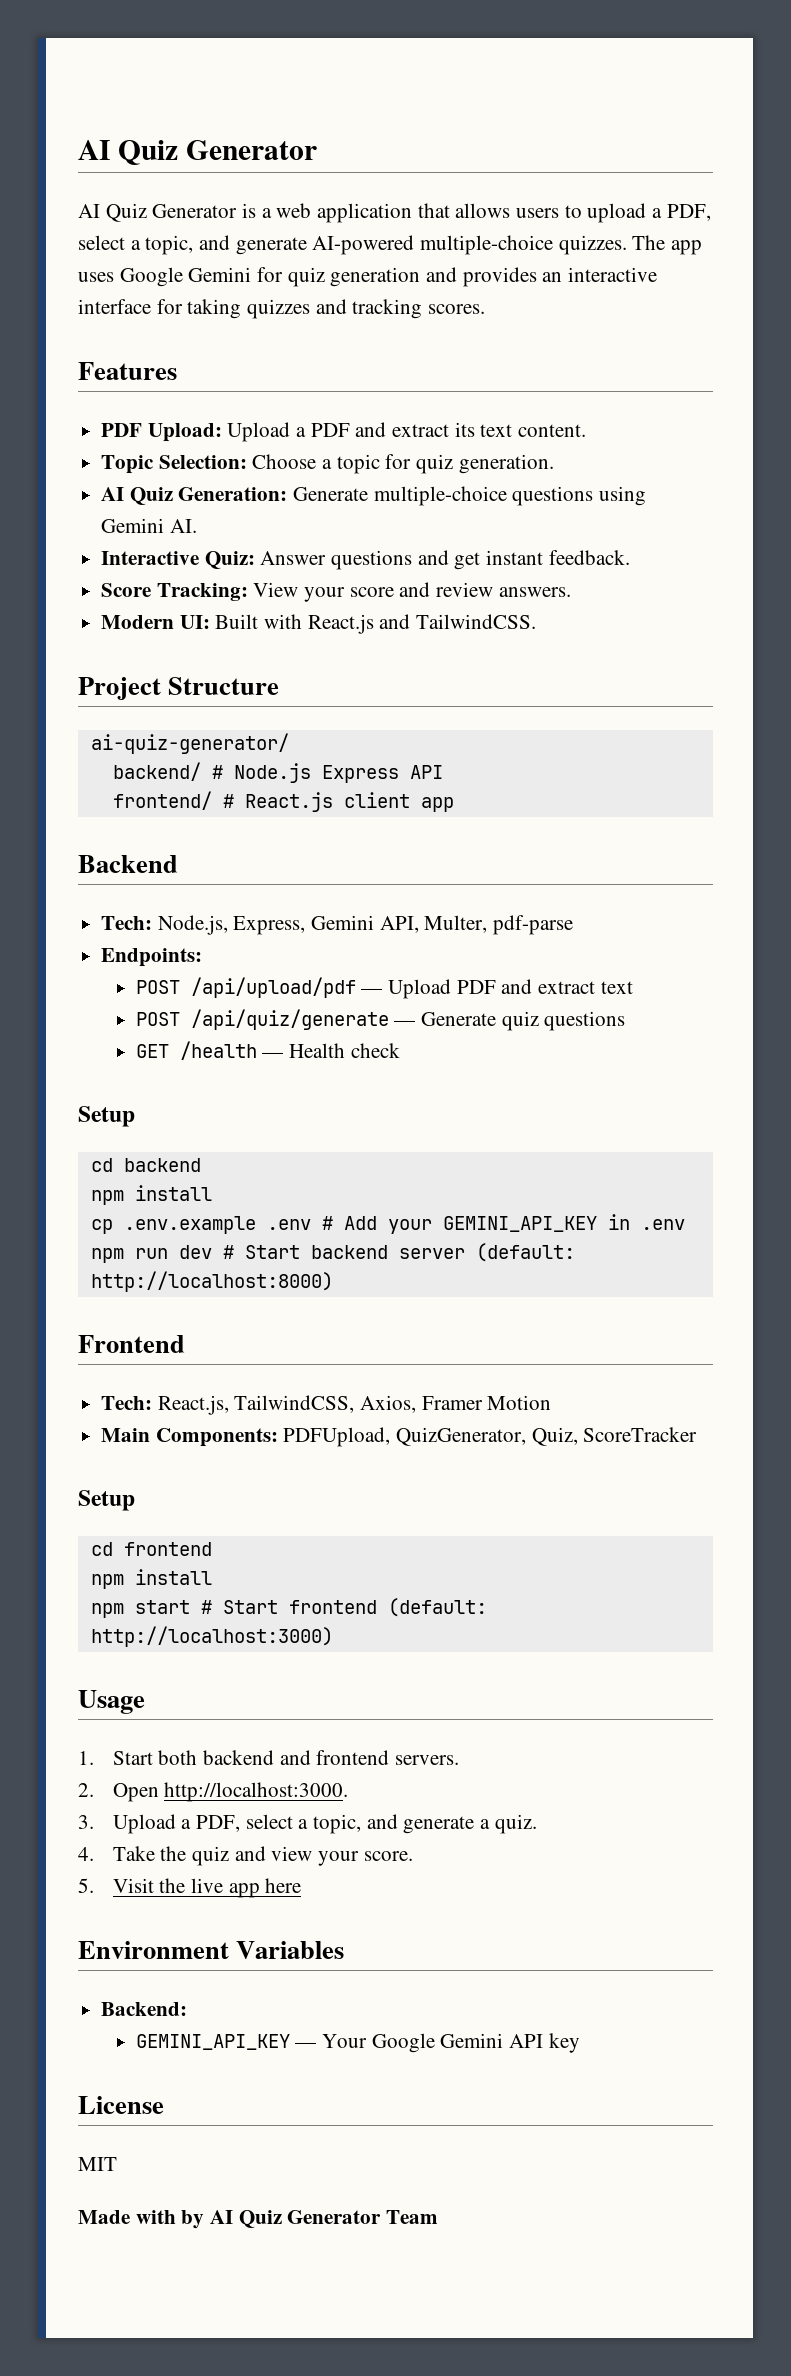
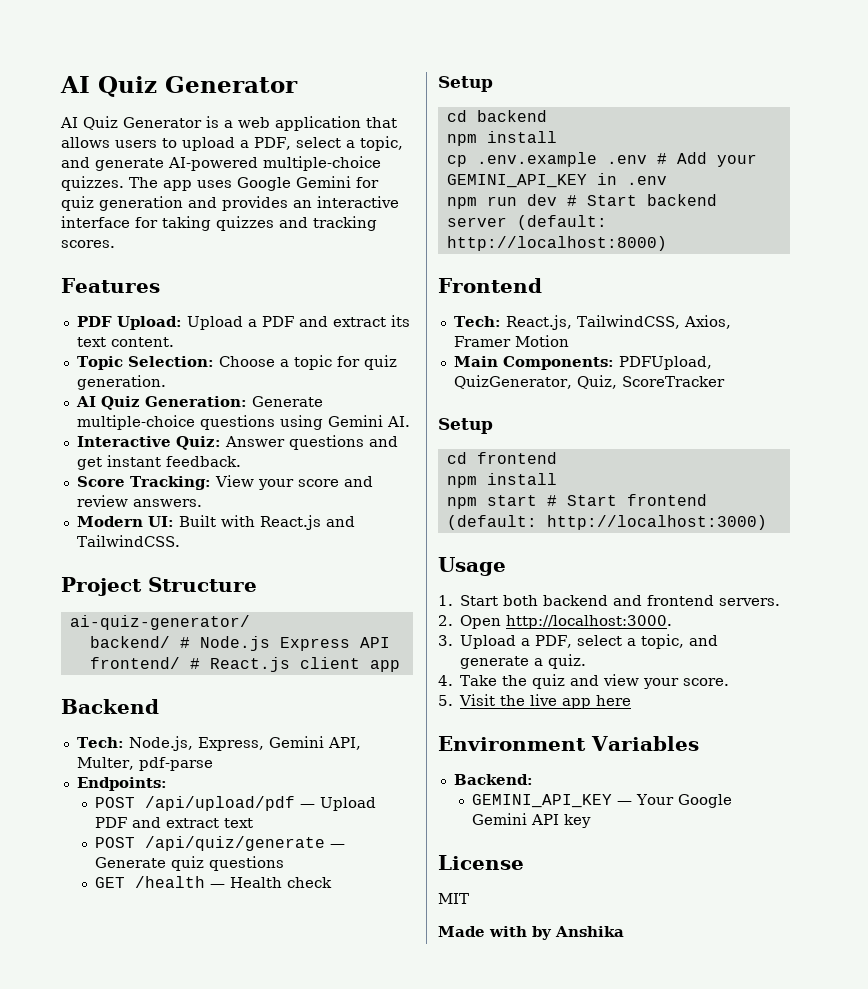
[210,2210,439,2228] AI Quiz Generator Team -> [555,926,624,937] Anshika

